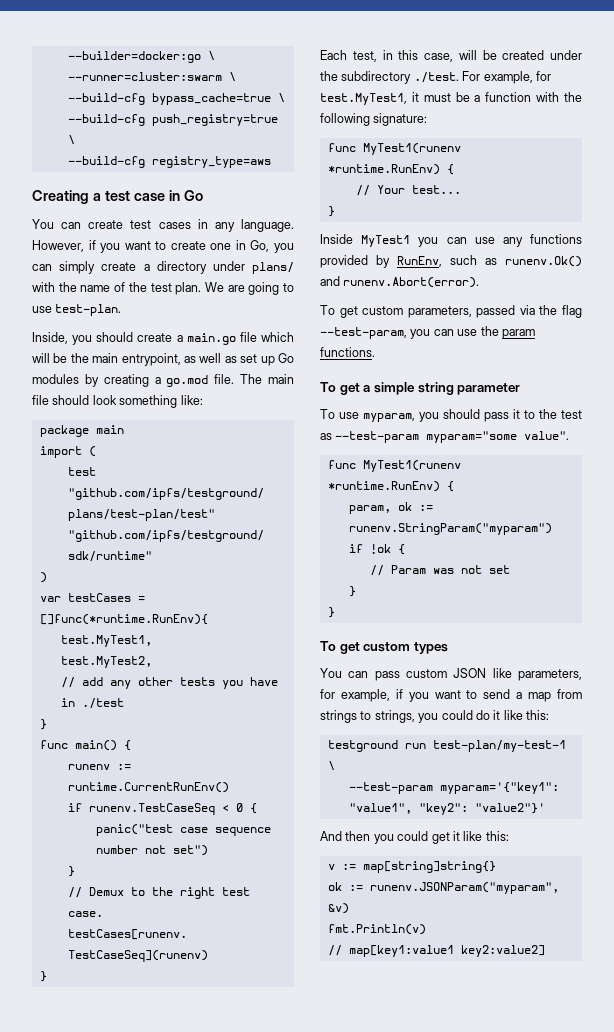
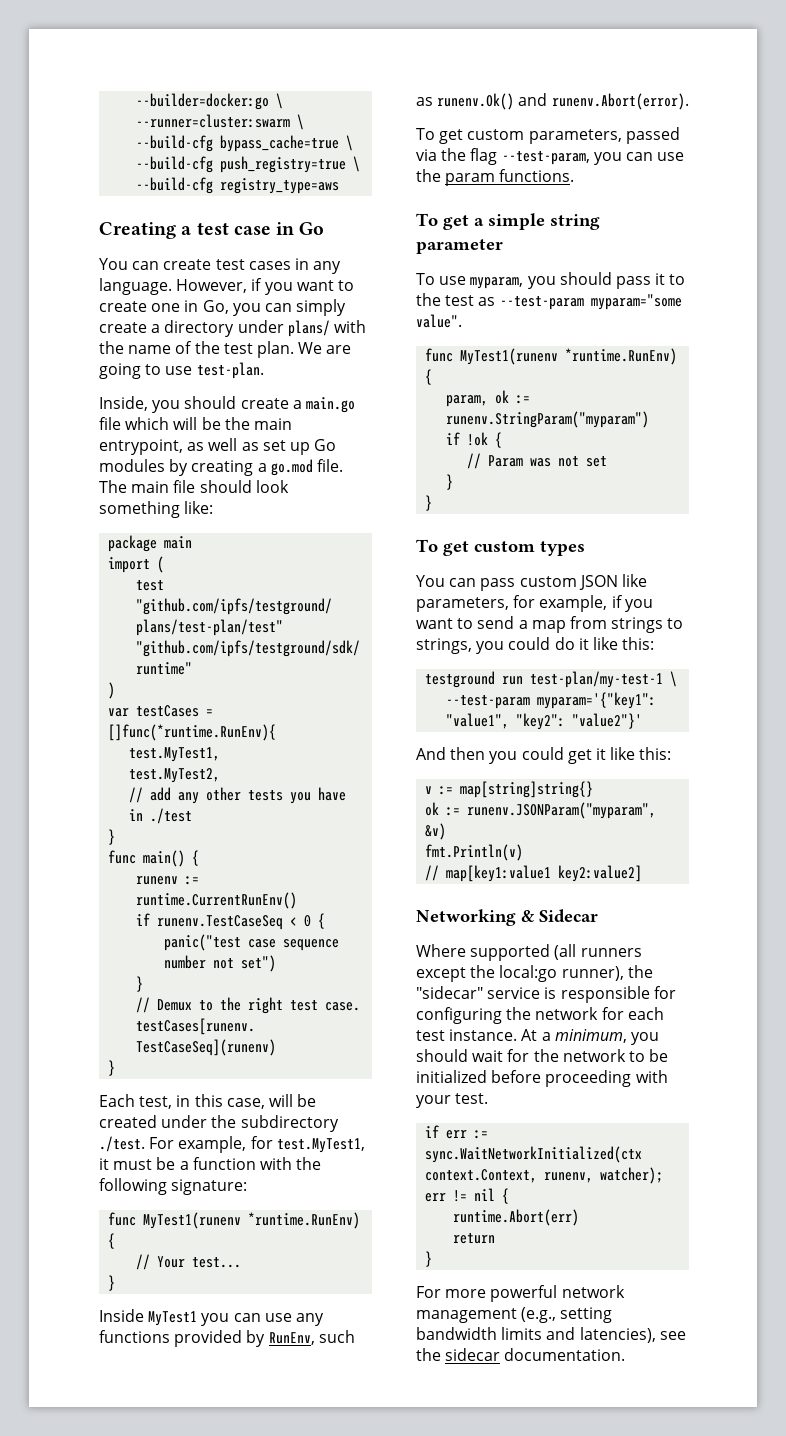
(545, 951) none -> [416,909,598,926] [416,944,642,961] [416,965,653,982] [416,986,676,1003] [416,1007,664,1024] [416,1029,659,1045] [416,1049,669,1062] [416,1070,668,1087] [416,1093,489,1108] [425,1125,489,1139] [425,1146,643,1163] [425,1167,664,1184] [425,1188,510,1204] [453,1209,580,1226] [453,1233,496,1244] [425,1251,433,1267] [416,1285,625,1302] [416,1307,613,1323] [416,1327,686,1343] [416,1348,626,1361] // Networking & Sidecar // Where supported (all runners except the local:go runner), the "sidecar" service is responsible for configuring the network for each test instance. At a minimum, you should wait for the network to be initialized before proceeding with your test. // if err := sync.WaitNetworkInitialized(ctx context.Context, runenv, watcher); err != nil { // runtime.Abort(err) // return // } // For more powerful network management (e.g., setting bandwidth limits and latencies), see the sidecar documentation.

